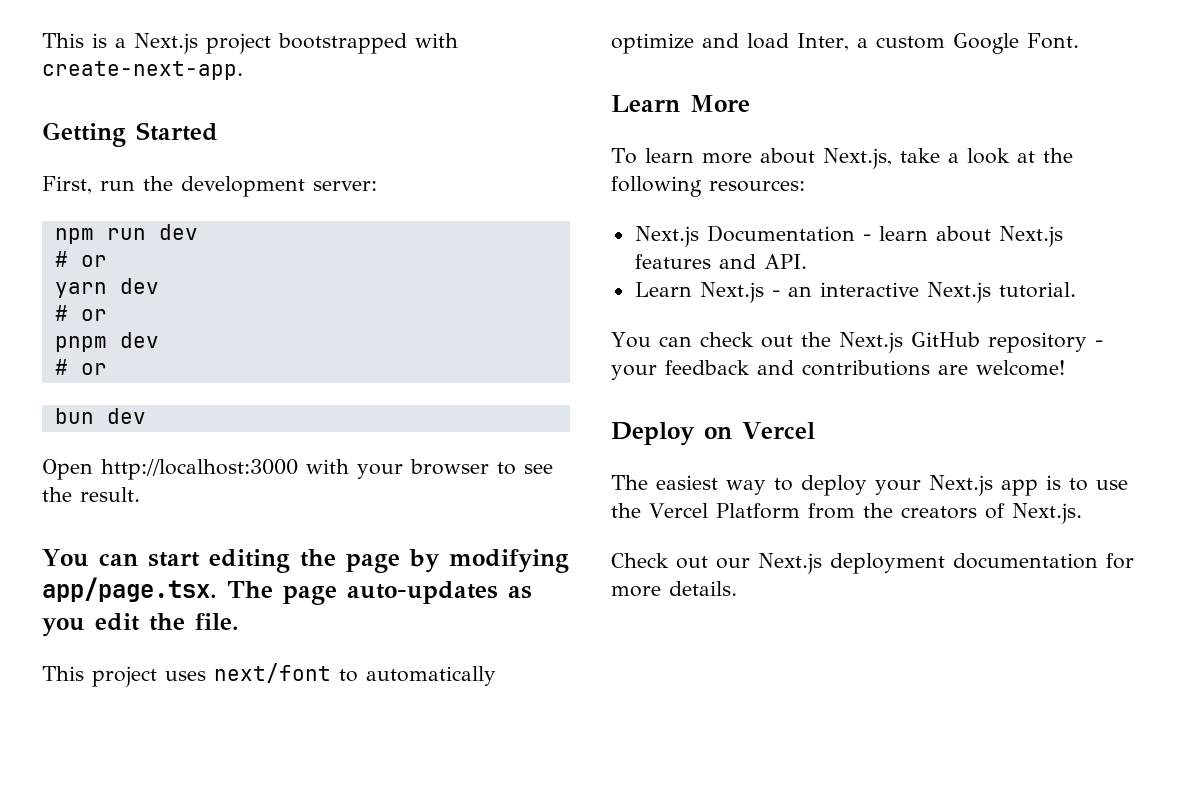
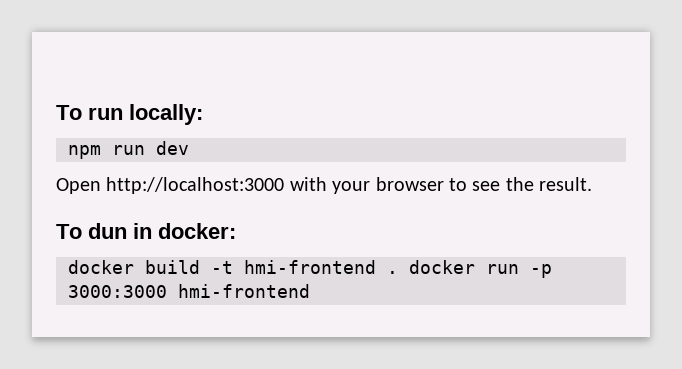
[42,33,458,54] [42,61,243,80] [42,122,218,147] [42,176,377,197] [54,224,198,244] [54,251,107,267] [54,278,159,298] [54,305,107,321] [54,332,159,352] [54,359,107,375] [54,408,94,424] This is a Next.js project bootstrapped with create-next-app. // Getting Started // First, run the development server: // npm run dev // # or // yarn dev // # or // pnpm dev // # or // bun -> [56,104,203,125] [68,145,145,159] To run locally: // npm run
[42,549,569,573] [42,577,532,605] [42,613,239,637] [42,663,496,687] [611,33,1079,54] [611,95,750,112] [611,148,1073,169] [611,176,805,197] [634,225,1063,247] [634,254,807,269] [634,282,1076,303] [611,332,1103,353] [611,360,1065,380] [611,422,815,446] [611,475,1128,496] [611,503,1082,524] [611,553,1134,574] [611,581,737,597] You can start editing the page by modifying app/page.tsx. The page auto-updates as you edit the file. // This project uses next/font to automatically optimize and load Inter, a custom Google Font. // Learn More // To learn more about Next.js, take a look at the following resources: // Next.js Documentation - learn about Next.js features and API. // Learn Next.js - an interactive Next.js tutorial. // You can check out the Next.js GitHub repository - your feedback and contributions are welcome! // Deploy on Vercel // The easiest way to deploy your Next.js app is to use the Vercel Platform from the creators of Next.js. // Check out our Next.js deployment documentation for more details. -> [56,223,236,239] [68,260,552,278] [68,284,310,298] To dun in docker: // docker build -t hmi-frontend . docker run -p 3000:3000 hmi-frontend

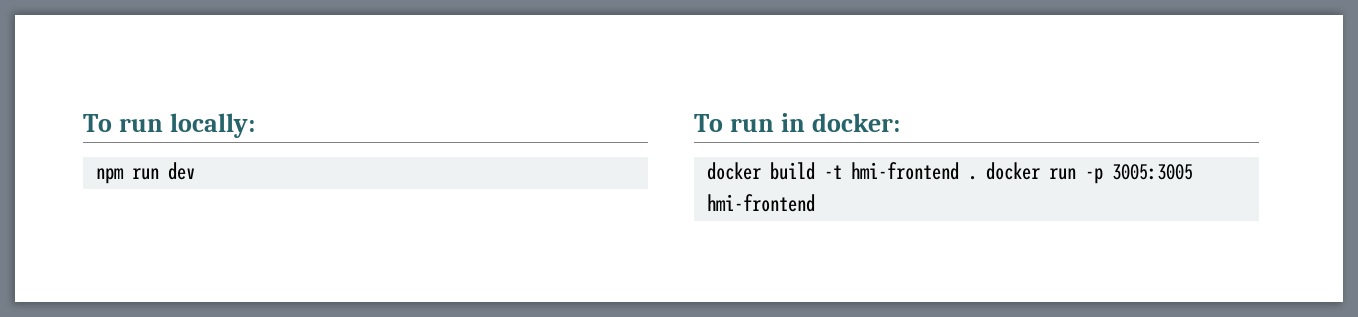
[56,177,593,194] [56,223,127,239] // Open http://localhost:3000 with your browser to see the result. // To dun -> [694,114,774,132] // To run
[68,285,167,298] 3000:3000 -> [1111,164,1193,180] 3005:3005

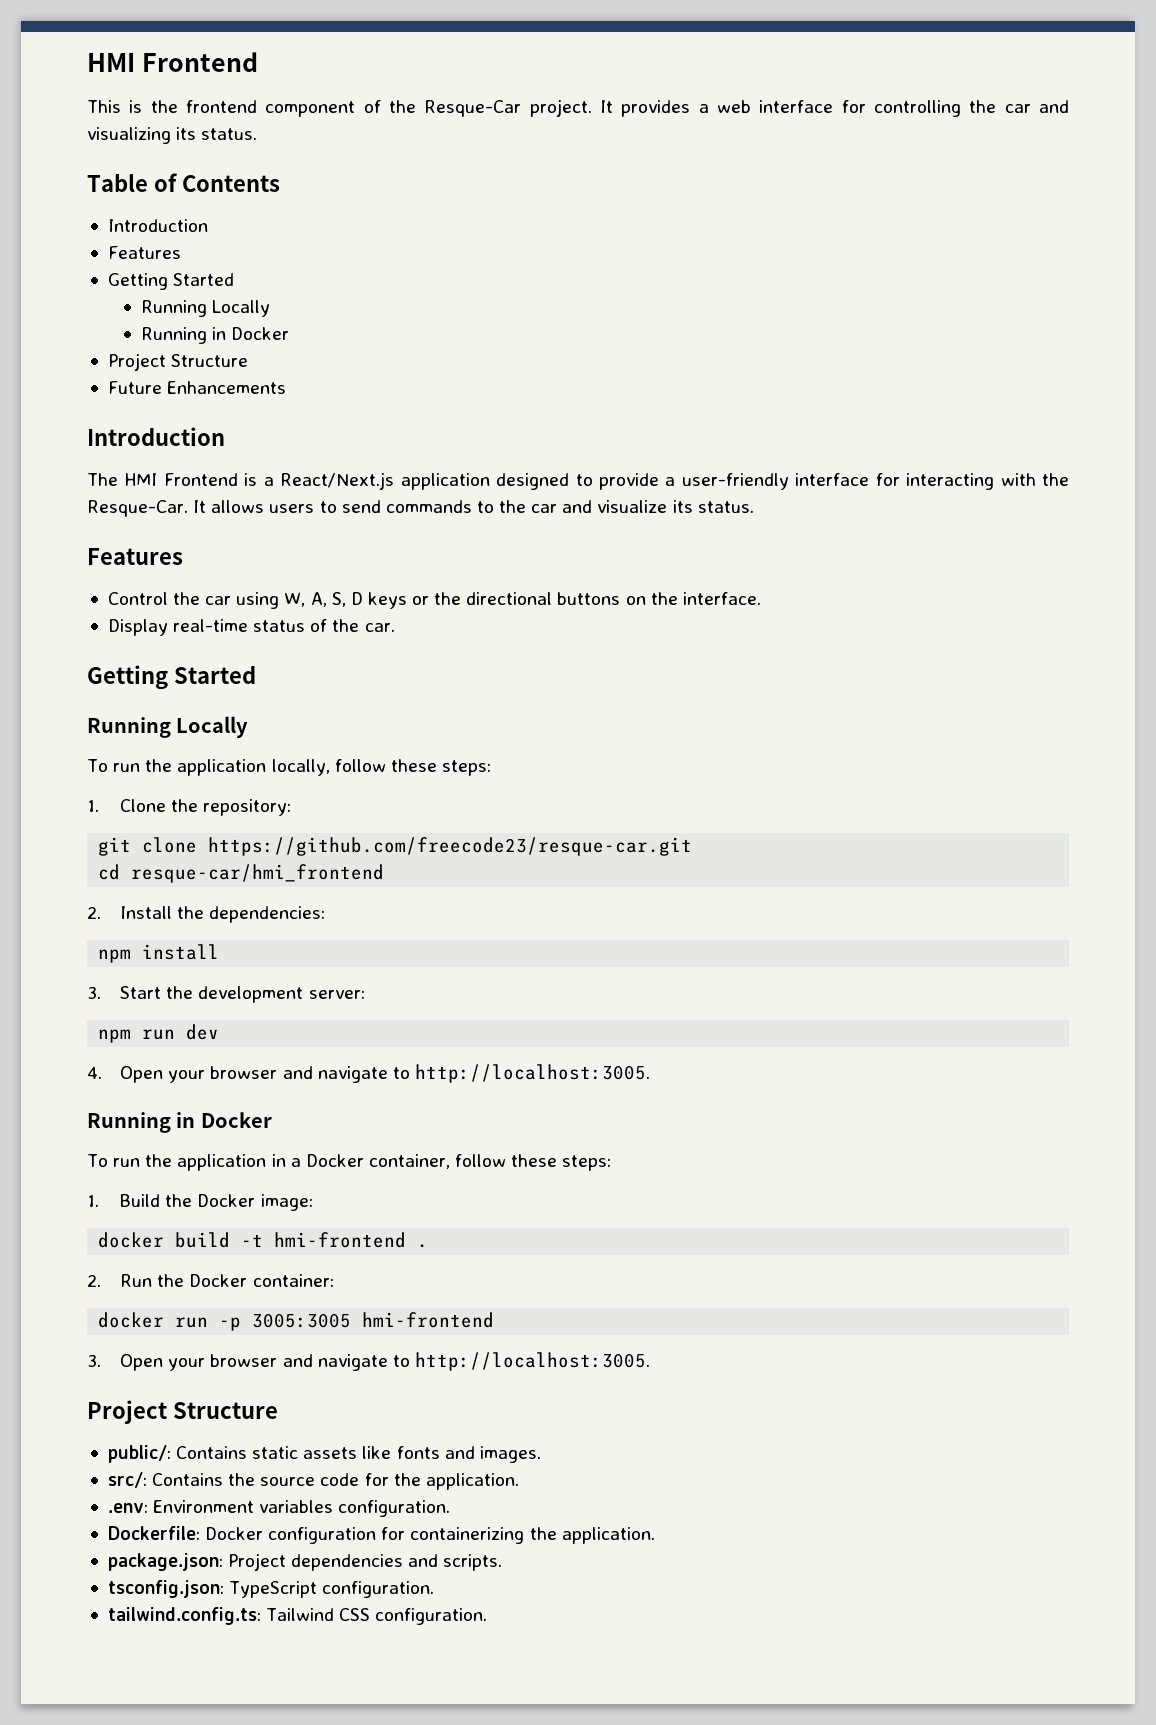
[83,113,255,138] [95,162,195,184] [694,113,900,132] To run locally: // npm run dev // To run in docker: -> [87,52,258,72] [87,99,1070,117] [87,127,258,144] [87,173,280,192] [107,219,208,232] [107,246,181,259] [107,273,235,290] [141,300,271,317] [141,327,290,344] [107,353,249,371] [107,381,287,394] [87,427,225,446] [87,472,1069,490] [87,500,754,517] [87,548,183,565] [107,592,761,609] [107,619,395,636] [87,665,256,690] [87,716,249,738] [87,759,491,776] [87,799,292,816] [98,837,693,856] [98,864,385,883] [87,906,326,923] [98,944,220,963] [87,986,365,1003] [98,1024,220,1043] [87,1064,650,1083] [87,1112,272,1133] [87,1154,612,1171] [87,1194,313,1211] HMI Frontend // This is the frontend component of the Resque-Car project. It provides a web interface for controlling the car and visualizing its status. // Table of Contents // Introduction // Features // Getting Started // Running Locally // Running in Docker // Project Structure // Future Enhancements // Introduction // The HMI Frontend is a React/Next.js application designed to provide a user-friendly interface for interacting with the Resque-Car. It allows users to send commands to the car and visualize its status. // Features // Control the car using W, A, S, D keys or the directional buttons on the interface. // Display real-time status of the car. // Getting Started // Running Locally // To run the application locally, follow these steps: // 1. Clone the repository: // git clone https://github.com/freecode23/resque-car.git // cd resque-car/hmi_frontend // 2. Install the dependencies: // npm install // 3. Start the development server: // npm run dev // 4. Open your browser and navigate to http://localhost:3005. // Running in Docker // To run the application in a Docker container, follow these steps: // 1. Build the Docker image:
(977, 178) none -> [87,1274,334,1287] // 2. Run the Docker container: //
(815, 203) none -> [87,1352,650,1371] [87,1400,278,1424] [107,1445,541,1463] [107,1472,519,1490] [107,1500,451,1517] [107,1526,655,1544] [107,1553,503,1571] [107,1580,435,1598] [107,1607,488,1625] // 3. Open your browser and navigate to http://localhost:3005. // Project Structure // public/: Contains static assets like fonts and images. // src/: Contains the source code for the application. // .env: Environment variables configuration. // Dockerfile: Docker configuration for containerizing the application. // package.json: Project dependencies and scripts. // tsconfig.json: TypeScript configuration. // tailwind.config.ts: Tailwind CSS configuration.

